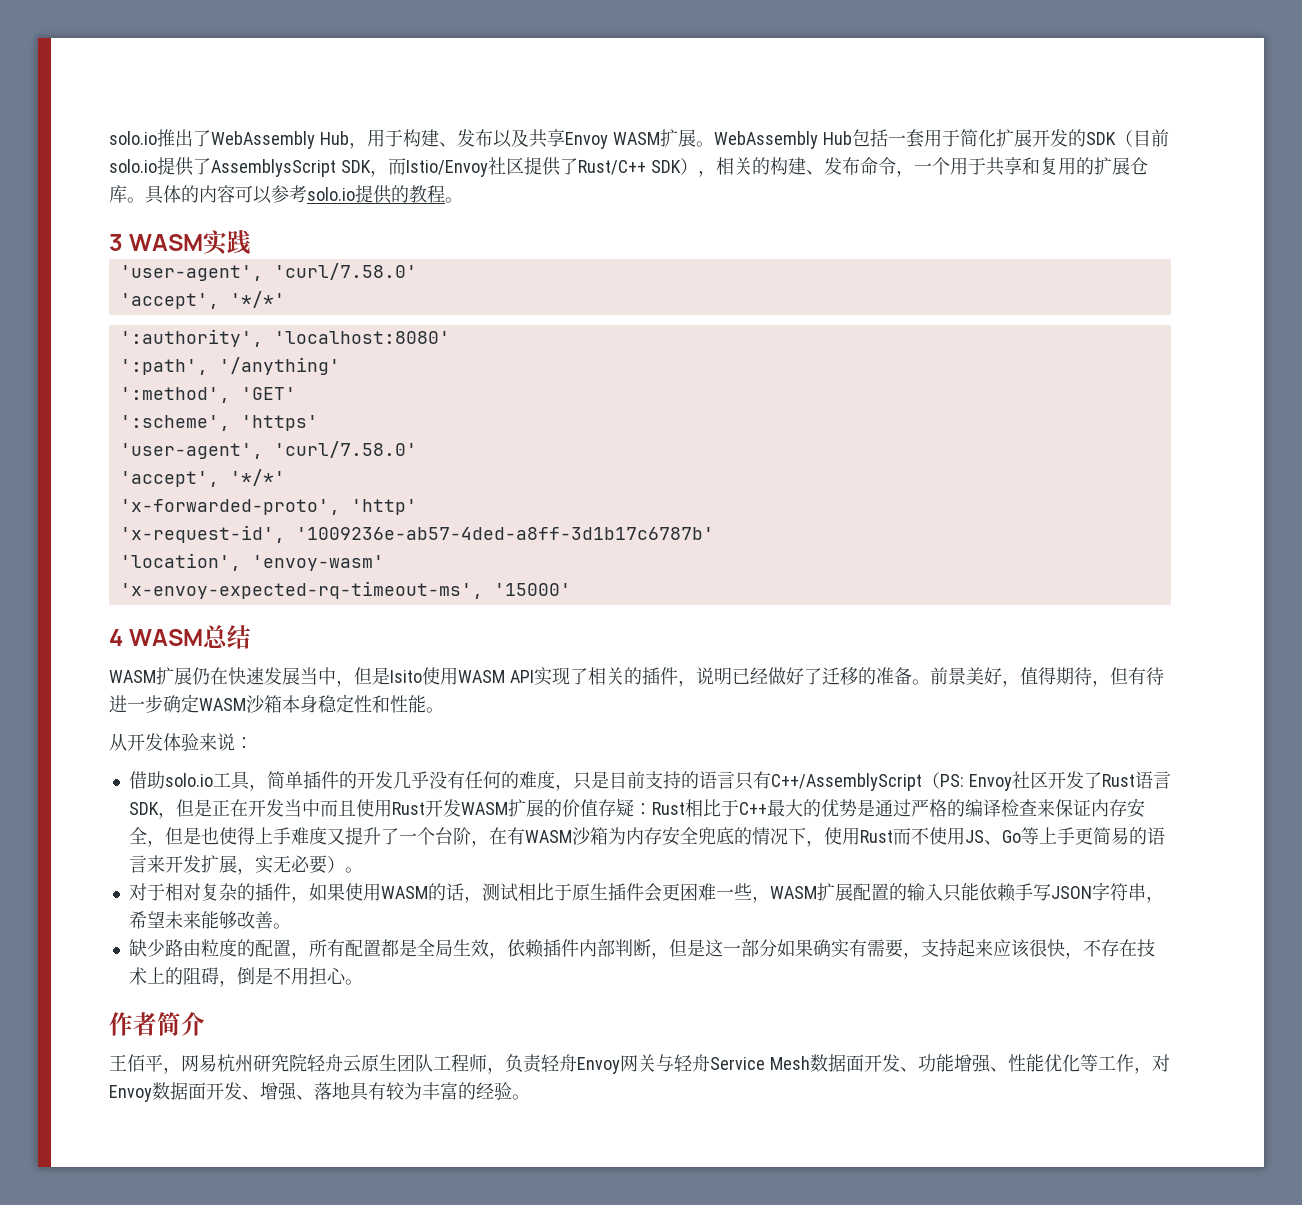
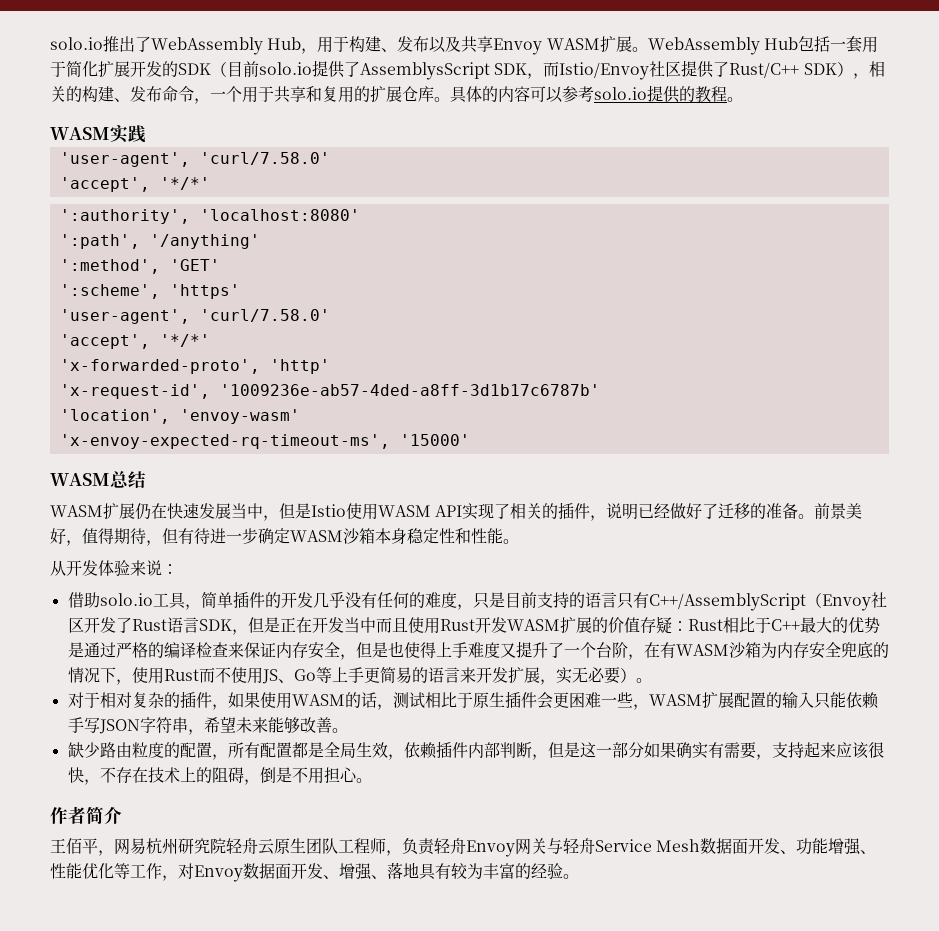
[109,234,123,251] 3 -> (743, 99) none
[109,629,123,646] 4 -> (470, 440) none
[390,670,422,683] Isito -> [311,504,346,517] Istio
[939,774,964,787] PS: -> (822, 600) none

